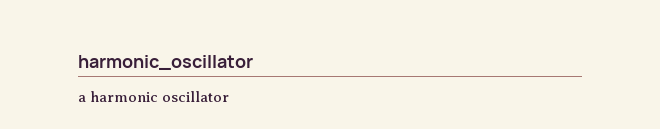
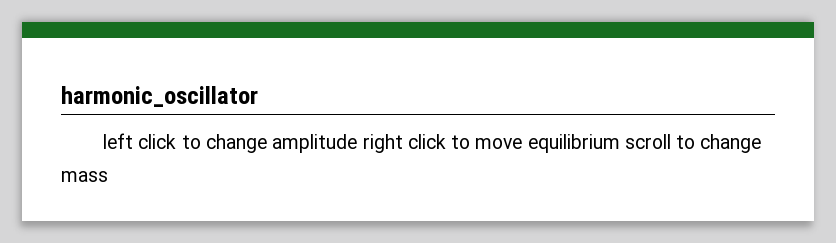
[78,91,230,102] a harmonic oscillator -> [103,133,762,153] [61,171,108,182] left click to change amplitude right click to move equilibrium scroll to change mass

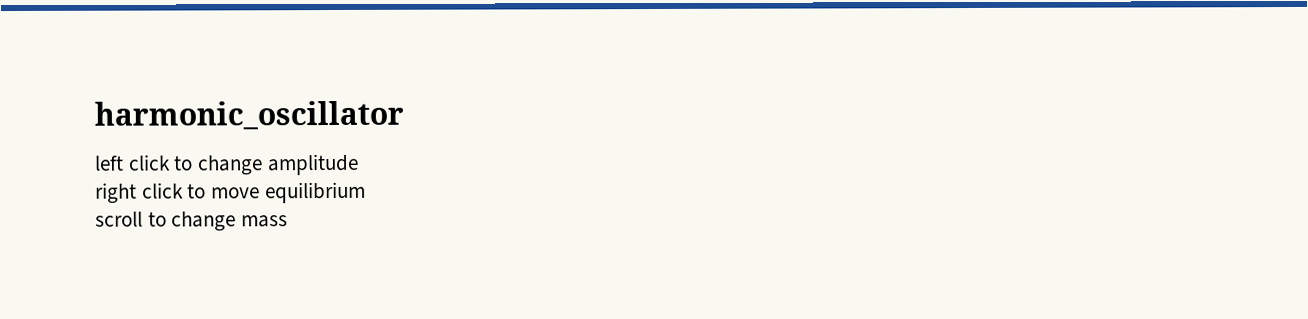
(358, 143) none -> (359, 164) //
(620, 143) none -> (366, 192) //

